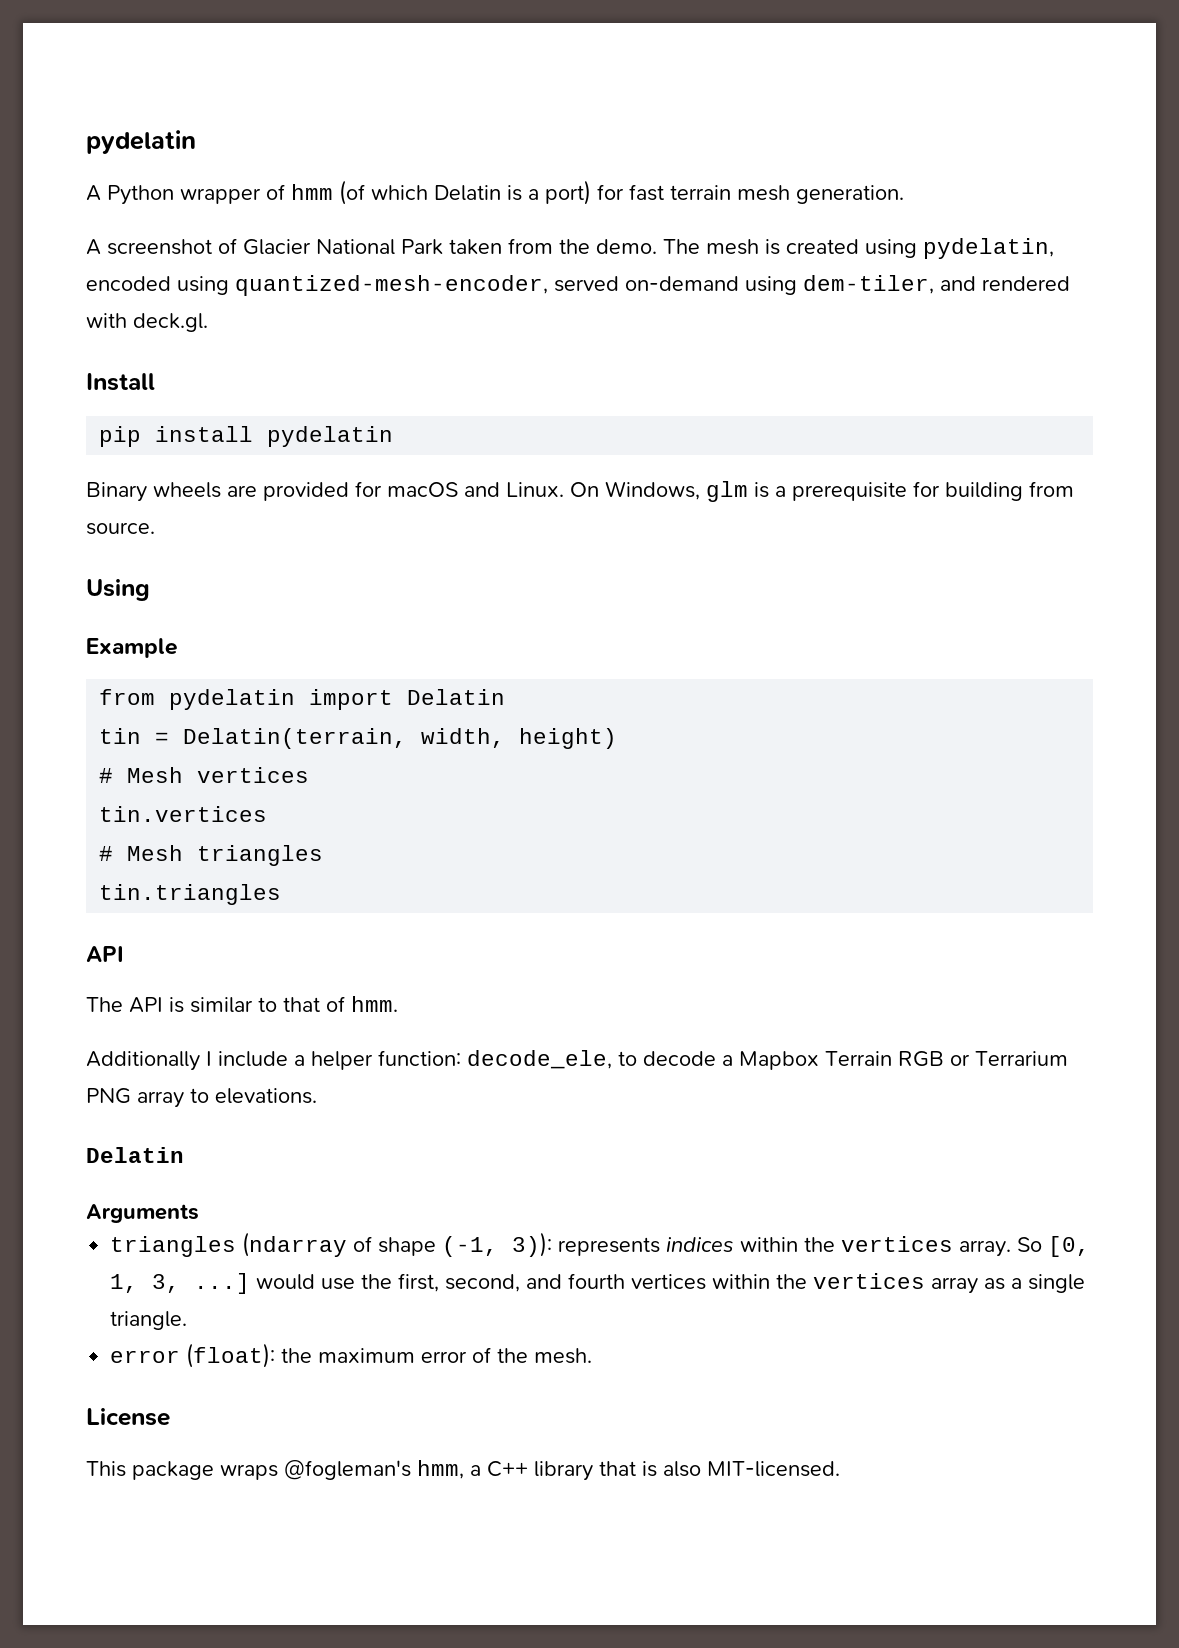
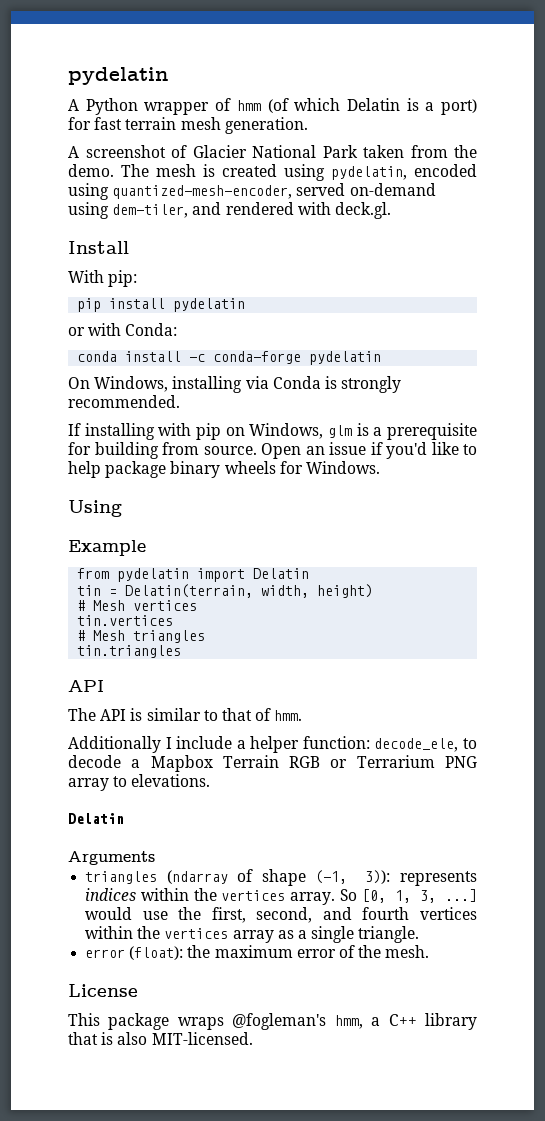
(155, 382) none -> [68,270,138,287] // With pip:
[86,481,599,502] Binary wheels are provided for macOS and Linux. On -> [68,323,178,336] [77,351,382,365] [68,376,402,393] [68,395,180,408] [68,423,245,440] or with Conda: // conda install -c conda-forge pydelatin // On Windows, installing via Conda is strongly recommended. // If installing with pip on
(155, 528) none -> [261,442,477,459] [68,461,380,478] Open an issue if you'd like to help package binary wheels for Windows.

